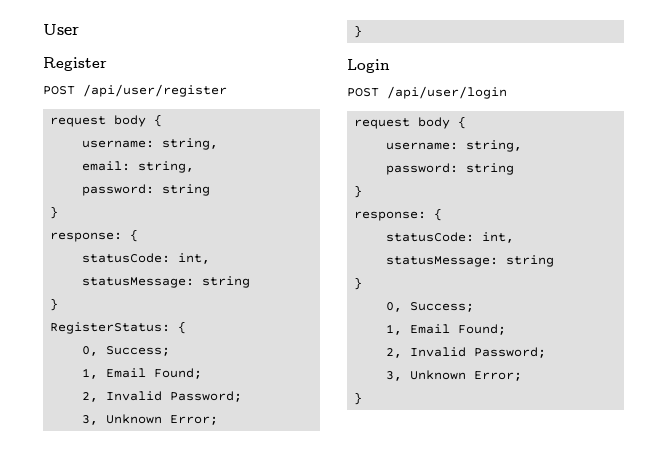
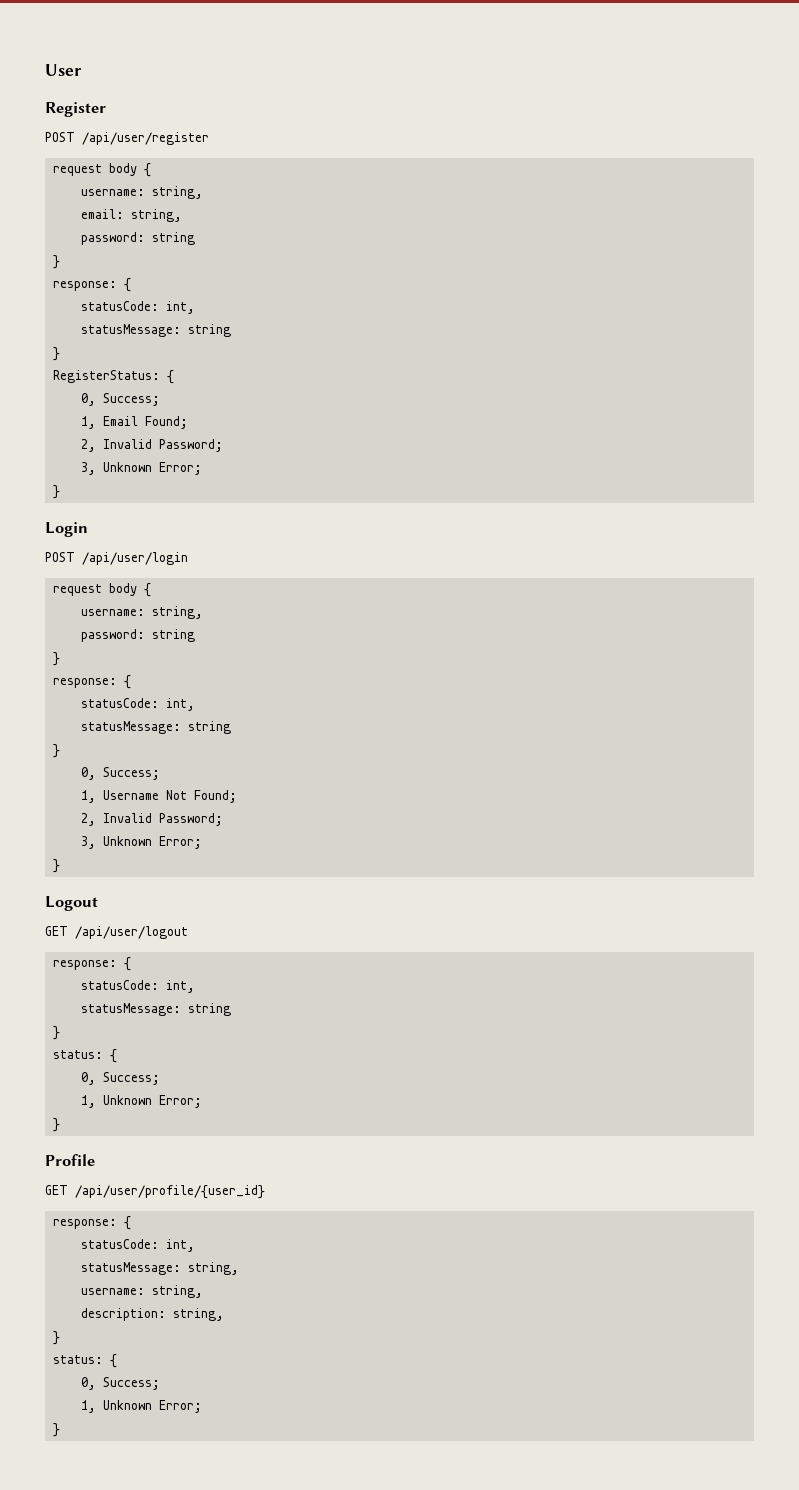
[409,324,506,335] [385,347,546,358] [385,370,522,381] [353,392,362,405] Email Found; // 2, Invalid Password; // 3, Unknown Error; // } -> [102,790,237,803] [80,813,223,826] [80,836,202,849] [52,859,60,873] [45,896,98,911] [45,926,188,939] [52,957,131,971] [80,980,195,993] [80,1003,231,1016] [52,1026,60,1040] [52,1049,117,1063] [80,1072,160,1085] [80,1095,202,1108] [52,1118,60,1132] [45,1154,95,1166] [45,1185,265,1199] [52,1216,131,1230] [80,1239,195,1252] [80,1262,239,1275] [80,1285,203,1298] [80,1308,224,1321] [52,1331,60,1345] [52,1354,117,1368] [80,1377,160,1390] [80,1400,202,1413] [52,1423,60,1437] Username Not Found; // 2, Invalid Password; // 3, Unknown Error; // } // Logout // GET /api/user/logout // response: { // statusCode: int, // statusMessage: string // } // status: { // 0, Success; // 1, Unknown Error; // } // Profile // GET /api/user/profile/{user_id} // response: { // statusCode: int, // statusMessage: string, // username: string, // description: string, // } // status: { // 0, Success; // 1, Unknown Error; // }

